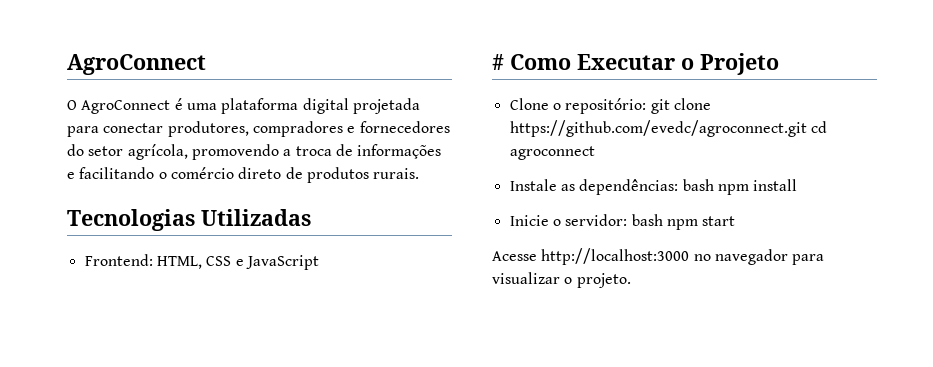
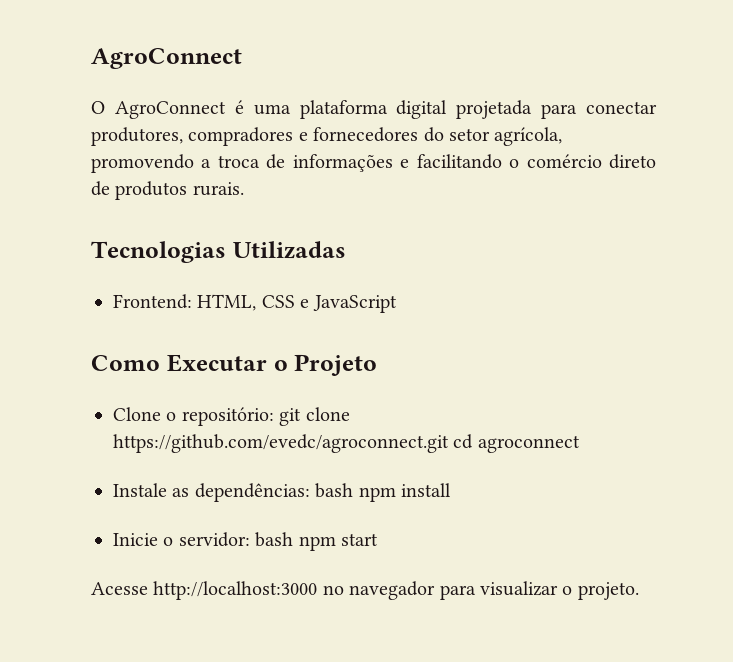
[492,54,504,70] # -> (397, 304) none

